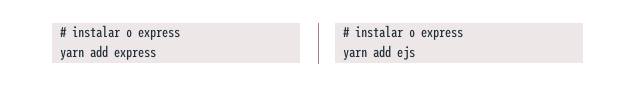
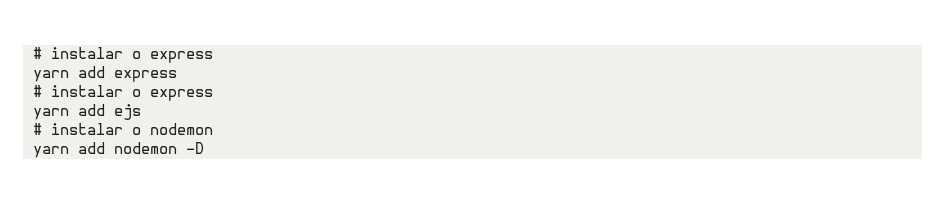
(416, 53) none -> [32,123,213,135] [32,142,204,158] // # instalar o nodemon // yarn add nodemon -D

